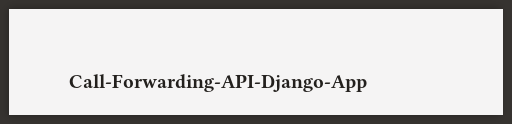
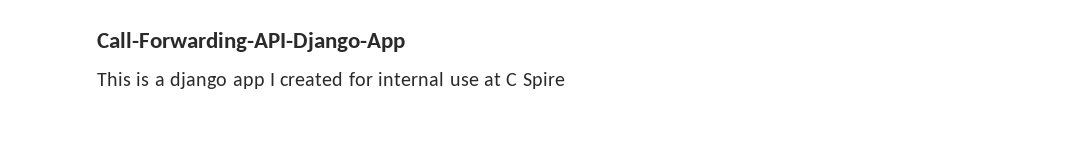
(367, 83) none -> [97,72,565,89] // This is a django app I created for internal use at C Spire

